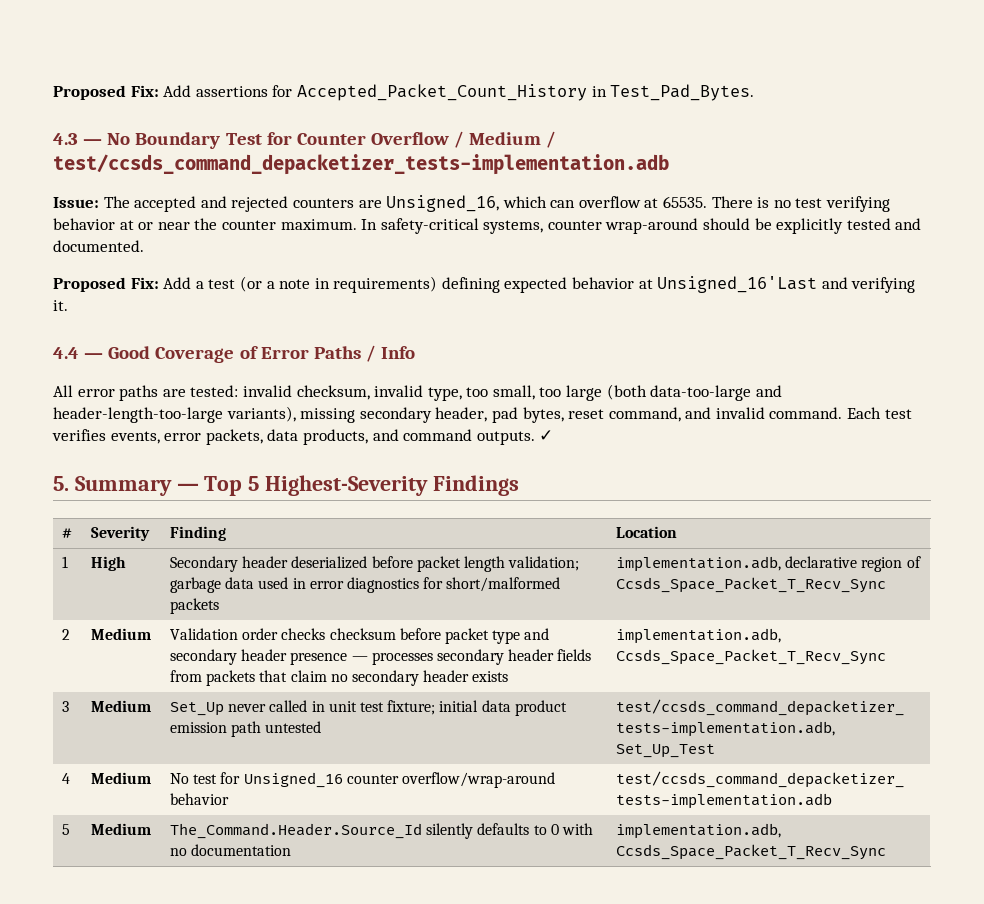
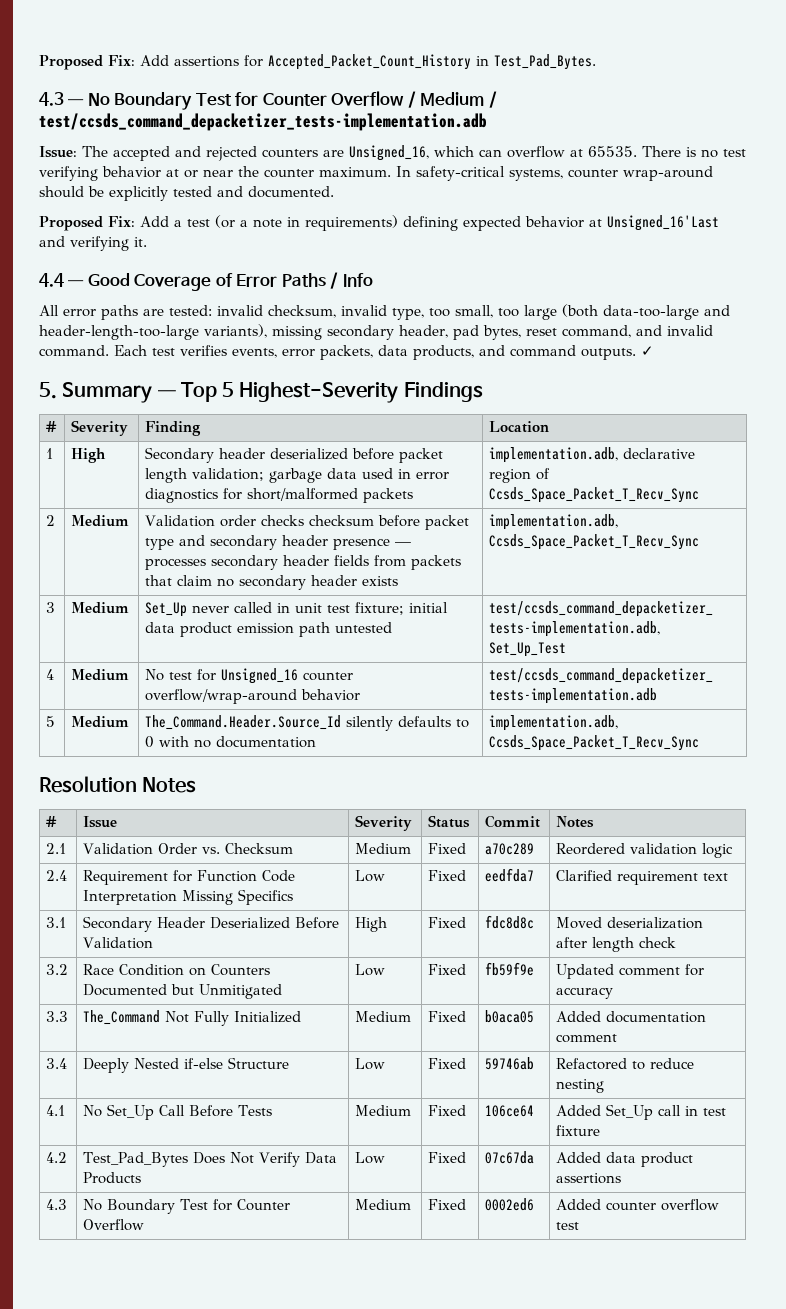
(887, 852) none -> [39,776,197,793] [46,816,58,827] [83,816,118,828] [355,815,413,831] [428,815,471,828] [485,815,541,828] [556,816,595,828] [46,843,67,854] [83,843,294,855] [355,843,412,854] [428,843,467,854] [485,843,535,855] [556,843,734,858] [46,870,68,881] [83,870,296,885] [83,889,294,905] [355,870,386,882] [428,870,467,881] [485,868,535,882] [556,870,729,885] [46,917,67,928] [83,916,340,932] [83,937,154,949] [355,917,388,932] [428,917,467,928] [485,915,535,929] [556,917,704,929] [556,937,677,952] [46,964,69,975] [83,964,271,976] [83,984,283,999] [355,964,386,976] [428,964,467,975] [485,962,535,976] [556,964,705,979] [556,987,614,999] [46,1011,69,1022] [83,1010,302,1026] [355,1011,412,1022] [428,1011,467,1022] [485,1010,535,1023] [556,1011,707,1023] [556,1034,618,1043] [46,1058,68,1069] [83,1057,290,1073] [355,1058,386,1070] [428,1058,467,1069] [485,1057,535,1070] [556,1058,695,1070] [556,1079,605,1093] [46,1105,66,1116] [83,1104,273,1120] [355,1105,412,1116] [428,1105,467,1116] [485,1105,535,1117] [556,1104,727,1120] [556,1125,601,1136] [46,1152,68,1163] [83,1152,338,1167] [83,1172,142,1184] [355,1152,386,1164] [428,1152,467,1163] [485,1151,535,1164] [556,1152,694,1167] [556,1173,622,1184] [46,1199,68,1210] [83,1199,291,1214] [83,1219,145,1231] [355,1199,412,1210] [428,1199,467,1210] [485,1198,535,1211] [556,1199,720,1211] [556,1222,580,1230] // Resolution Notes // # | Issue | Severity | Status | Commit | Notes // 2.1 | Validation Order vs. Checksum | Medium | Fixed | a70c289 | Reordered validation logic // 2.4 | Requirement for Function Code Interpretation Missing Specifics | Low | Fixed | eedfda7 | Clarified requirement text // 3.1 | Secondary Header Deserialized Before Validation | High | Fixed | fdc8d8c | Moved deserialization after length check // 3.2 | Race Condition on Counters Documented but Unmitigated | Low | Fixed | fb59f9e | Updated comment for accuracy // 3.3 | The_Command Not Fully Initialized | Medium | Fixed | b0aca05 | Added documentation comment // 3.4 | Deeply Nested if-else Structure | Low | Fixed | 59746ab | Refactored to reduce nesting // 4.1 | No Set_Up Call Before Tests | Medium | Fixed | 106ce64 | Added Set_Up call in test fixture // 4.2 | Test_Pad_Bytes Does Not Verify Data Products | Low | Fixed | 07c67da | Added data product assertions // 4.3 | No Boundary Test for Counter Overflow | Medium | Fixed | 0002ed6 | Added counter overflow test

